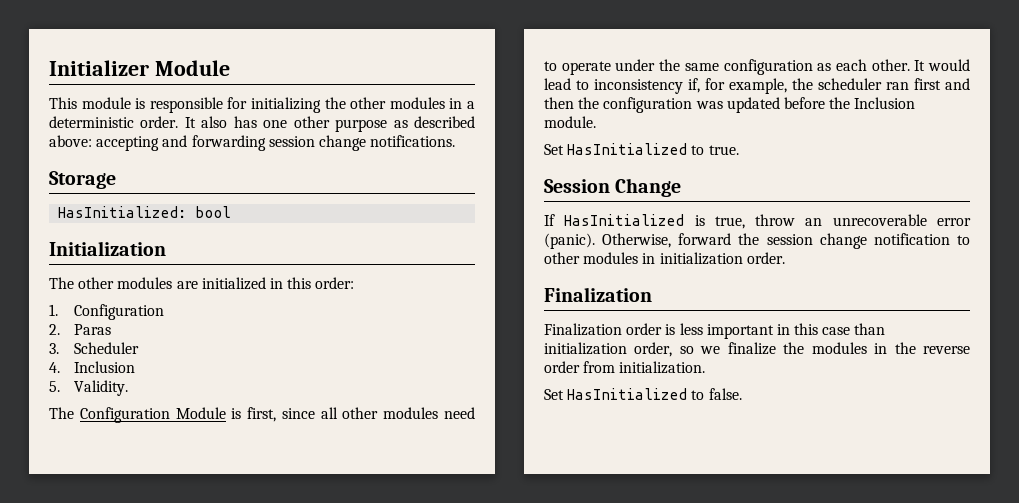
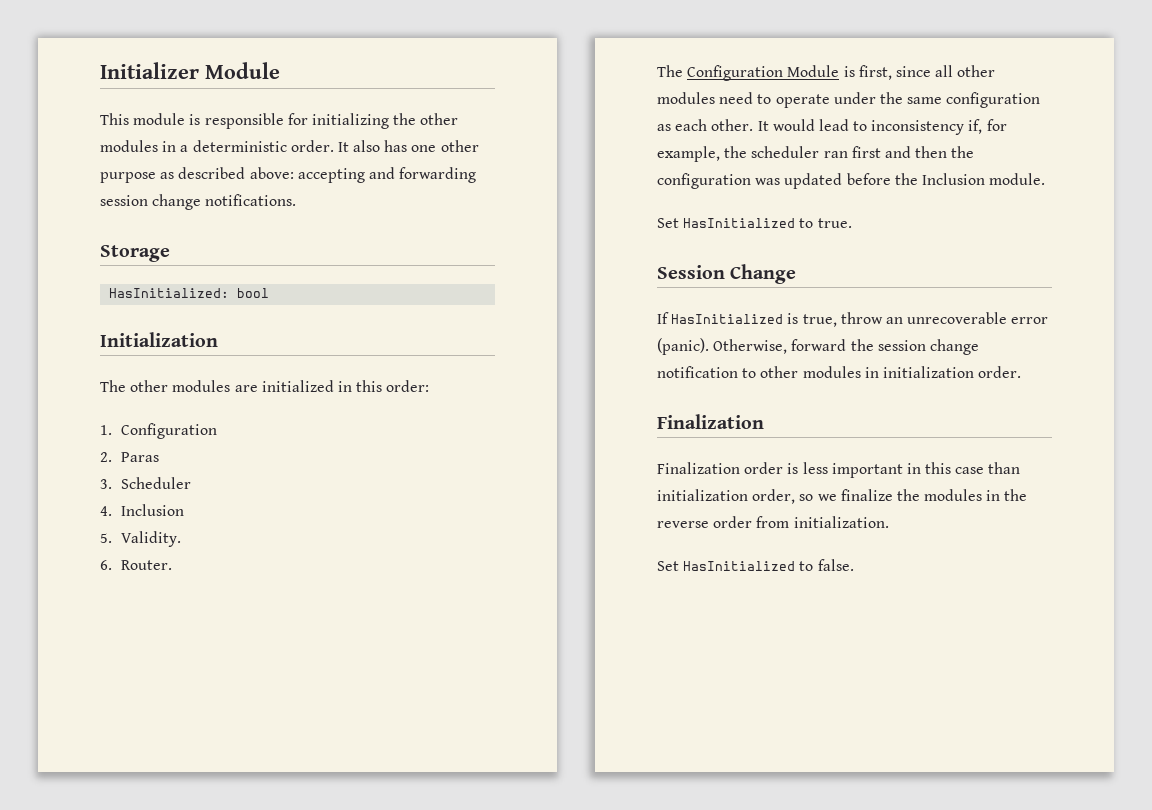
(129, 388) none -> [100,560,173,570] // 6. Router.

